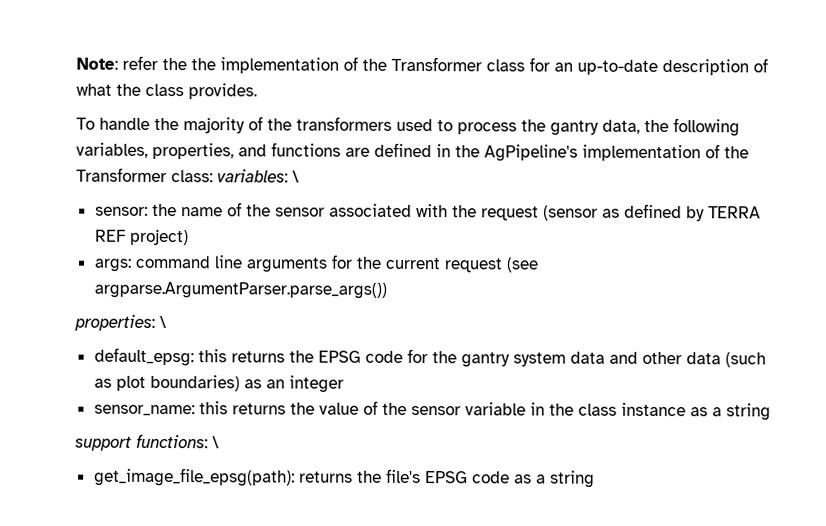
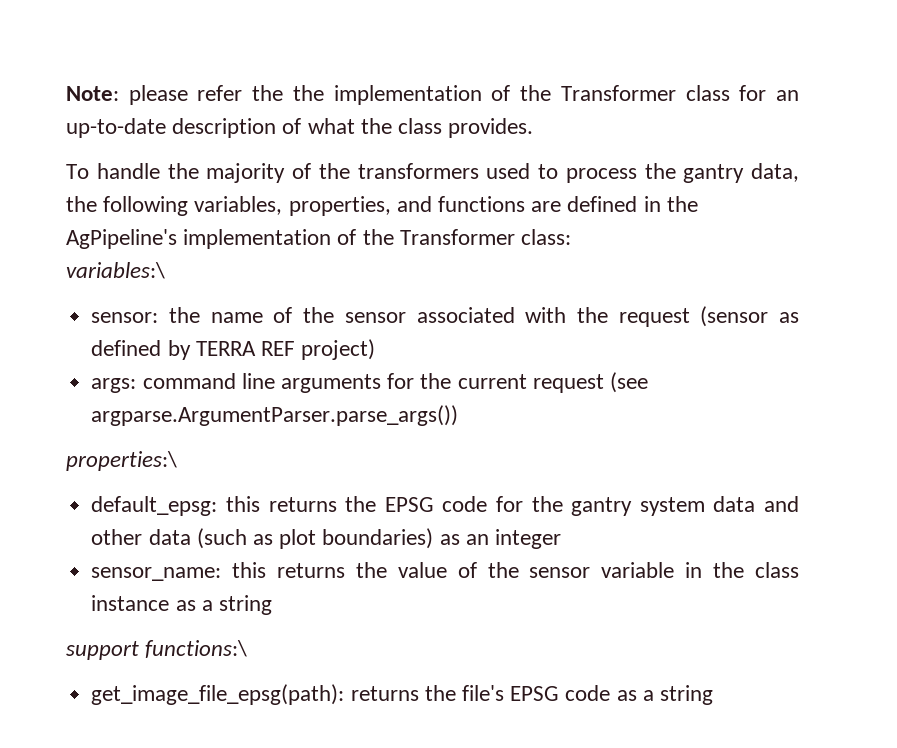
(118, 63) none -> [128,85,188,105] please
[217,169,300,183] variables: \ -> [66,262,165,279] // variables:\
[74,314,167,331] properties: \ -> [66,451,177,471] properties:\
[136,433,220,449] functions: \ -> [145,640,248,658] functions:\

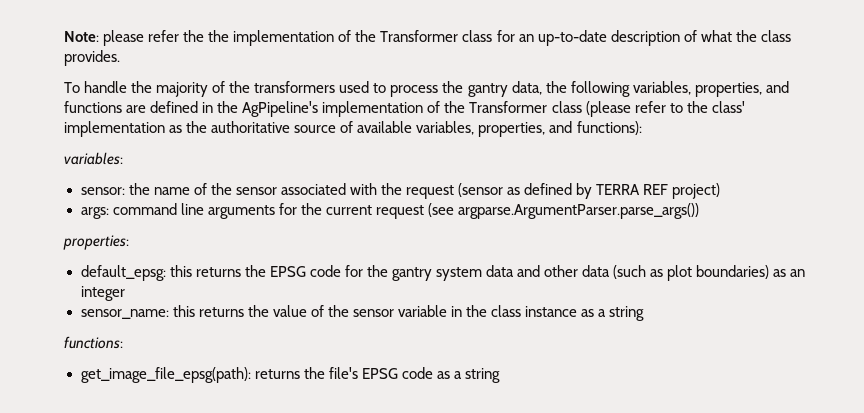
[521,229,572,245] [66,262,165,279] class: // variables:\ -> [551,101,745,117] [64,121,642,137] [64,152,123,165] class (please refer to the class' implementation as the authoritative source of available variables, properties, and functions): // variables:
[66,451,177,471] properties:\ -> [63,235,129,250] properties:
[66,640,248,660] support functions:\ -> [64,336,123,349] functions:

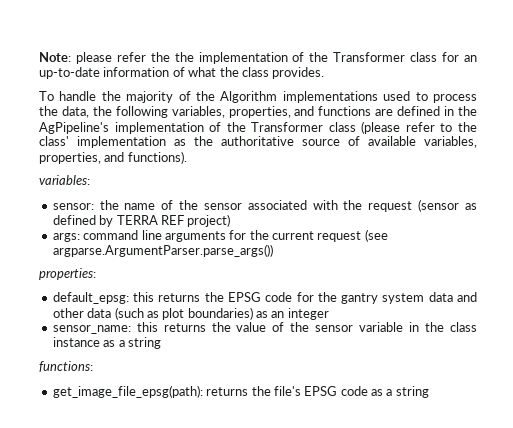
[610,30,680,46] description -> [103,67,170,77] information
[254,81,336,93] transformers -> [220,91,378,103] Algorithm implementations
[467,83,508,97] gantry -> (58, 111) none
[576,121,642,135] functions): -> [127,151,187,164] functions).

